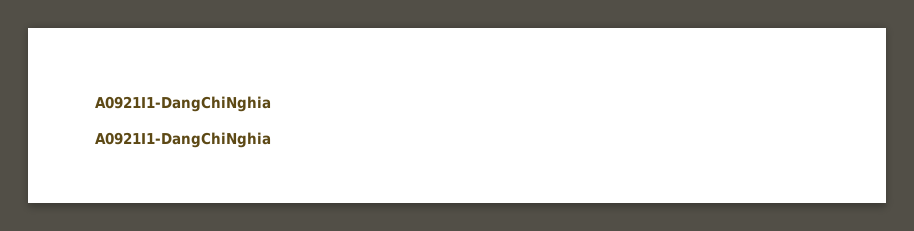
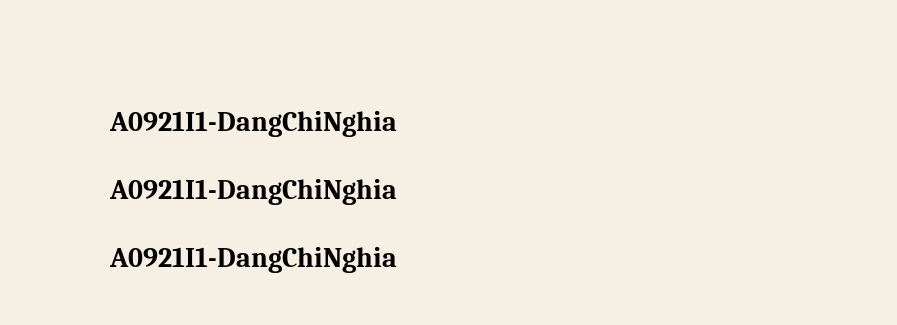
[95,96,271,112] [95,132,271,148] A0921I1-DangChiNghia // A0921I1-DangChiNghia -> [109,111,397,137] [109,179,397,205] [109,247,397,273] A0921I1-DangChiNghia // A0921I1-DangChiNghia // A0921I1-DangChiNghia

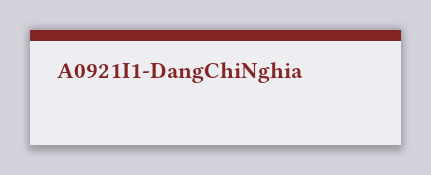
[109,111,397,137] [109,179,397,205] [109,247,397,273] A0921I1-DangChiNghia // A0921I1-DangChiNghia // A0921I1-DangChiNghia -> [57,62,303,83] A0921I1-DangChiNghia

